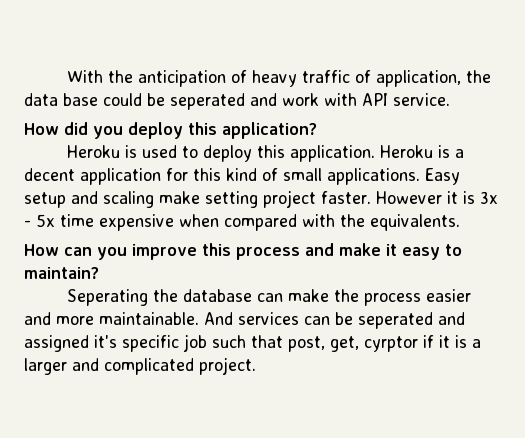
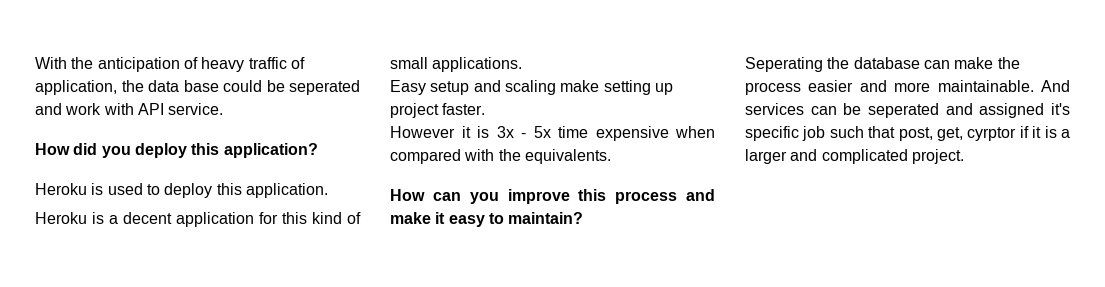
(376, 153) none -> (328, 190) //
(420, 176) none -> (523, 64) //
(258, 199) none -> [654,83,673,95] up
(371, 197) none -> (486, 109) //

